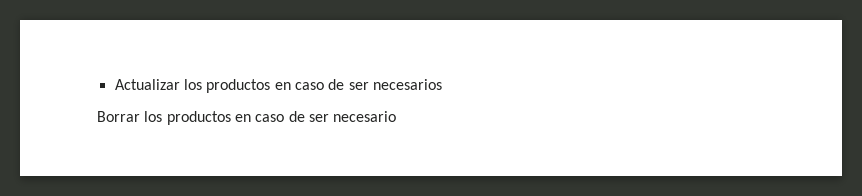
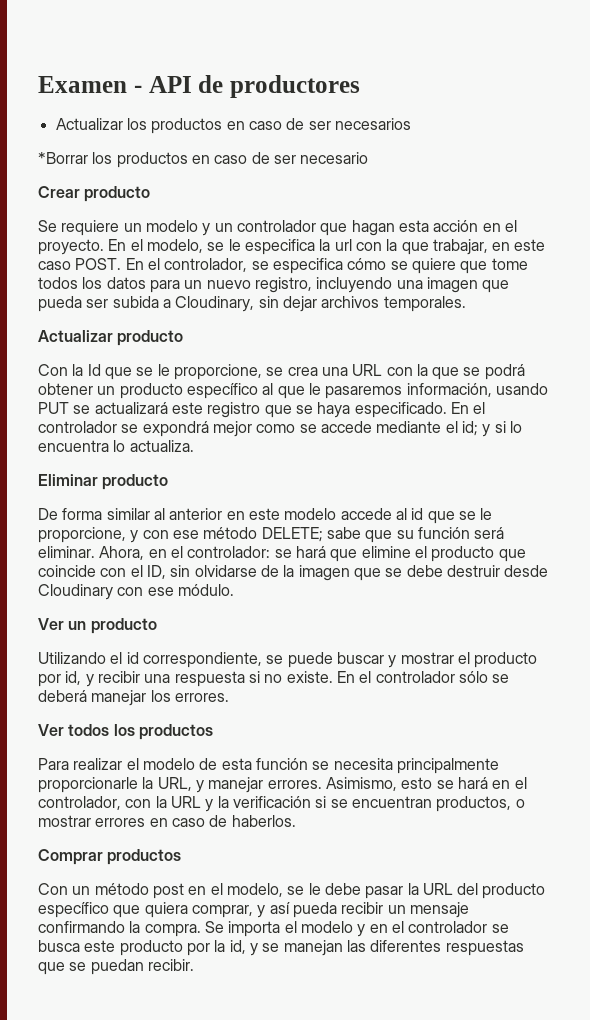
(114, 84) none -> [38,75,360,98] Examen - API de productores //
[97,111,140,122] Borrar -> [38,152,88,164] *Borrar
(397, 116) none -> [38,186,151,202] [38,220,517,236] [38,239,546,255] [38,258,528,274] [38,277,510,293] [38,296,466,312] [38,330,184,346] [38,364,525,380] [38,383,548,399] [38,402,486,418] [38,421,522,437] [38,440,194,452] [38,474,169,490] [38,508,493,524] [38,527,505,543] [38,546,526,562] [38,565,549,581] [38,584,234,600] [38,618,157,634] [38,652,538,668] [38,671,510,687] [38,690,229,706] [38,724,213,740] [38,758,499,774] [38,777,527,793] [38,796,525,812] [38,815,296,827] [38,849,182,865] [38,883,546,899] [38,902,469,918] [38,921,509,937] [38,940,524,956] [38,959,194,975] // Crear producto // Se requiere un modelo y un controlador que hagan esta acción en el proyecto. En el modelo, se le especifica la url con la que trabajar, en este caso POST. En el controlador, se especifica cómo se quiere que tome todos los datos para un nuevo registro, incluyendo una imagen que pueda ser subida a Cloudinary, sin dejar archivos temporales. // Actualizar producto // Con la Id que se le proporcione, se crea una URL con la que se podrá obtener un producto específico al que le pasaremos información, usando PUT se actualizará este registro que se haya especificado. En el controlador se expondrá mejor como se accede mediante el id; y si lo encuentra lo actualiza. // Eliminar producto // De forma similar al anterior en este modelo accede al id que se le proporcione, y con ese método DELETE; sabe que su función será eliminar. Ahora, en el controlador: se hará que elimine el producto que coincide con el ID, sin olvidarse de la imagen que se debe destruir desde Cloudinary con ese módulo. // Ver un producto // Utilizando el id correspondiente, se puede buscar y mostrar el producto por id, y recibir una respuesta si no existe. En el controlador sólo se deberá manejar los errores. // Ver todos los productos // Para realizar el modelo de esta función se necesita principalmente proporcionarle la URL, y manejar errores. Asimismo, esto se hará en el controlador, con la URL y la verificación si se encuentran productos, o mostrar errores en caso de haberlos. // Comprar productos // Con un método post en el modelo, se le debe pasar la URL del producto específico que quiera comprar, y así pueda recibir un mensaje confirmando la compra. Se importa el modelo y en el controlador se busca este producto por la id, y se manejan las diferentes respuestas que se puedan recibir.

